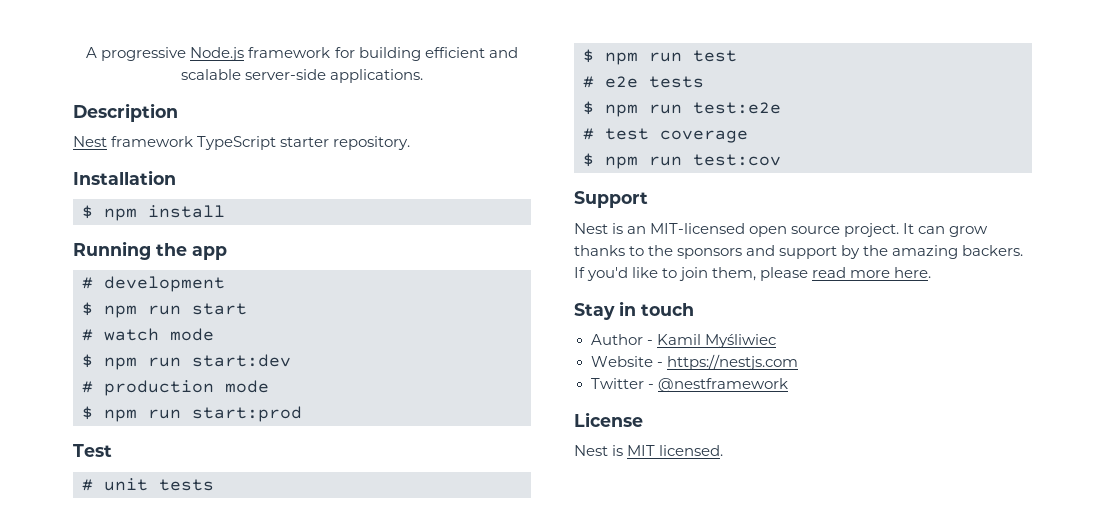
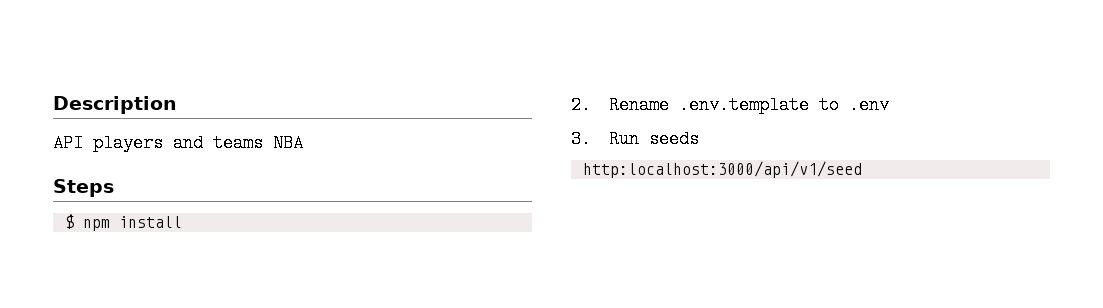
[86,47,518,61] [180,69,424,83] [73,103,178,122] [73,136,411,150] [73,170,176,185] [82,205,225,221] [73,241,227,260] [82,276,225,292] [82,302,247,318] [82,328,214,341] [82,354,291,370] [82,380,269,396] [82,406,302,422] [73,444,112,457] [82,478,214,491] [583,49,737,65] [583,76,704,88] [583,101,781,117] [583,128,748,143] [583,153,781,169] [574,191,648,208] [574,223,989,237] [574,245,1024,259] [574,267,932,281] [574,301,694,320] [590,334,776,348] [590,354,798,370] [590,378,788,392] [574,412,643,427] [574,445,724,456] A progressive Node.js framework for building efficient and scalable server-side applications. // Description // Nest framework TypeScript starter repository. // Installation // $ npm install // Running the app // # development // $ npm run start // # watch mode // $ npm run start:dev // # production mode // $ npm run start:prod // Test // # unit tests // $ npm run test // # e2e tests // $ npm run test:e2e // # test coverage // $ npm run test:cov // Support // Nest is an MIT-licensed open source project. It can grow thanks to the sponsors and support by the amazing backers. If you'd like to join them, please read more here. // Stay in touch // Author - Kamil Myśliwiec // Website - https://nestjs.com // Twitter - @nestframework // License // Nest is MIT licensed. -> [53,96,177,114] [53,134,303,152] [53,179,114,197] [64,214,182,231] [571,96,890,114] [571,130,700,148] [582,161,862,178] Description // API players and teams NBA // Steps // $ npm install // 2. Rename .env.template to .env // 3. Run seeds // http:localhost:3000/api/v1/seed

